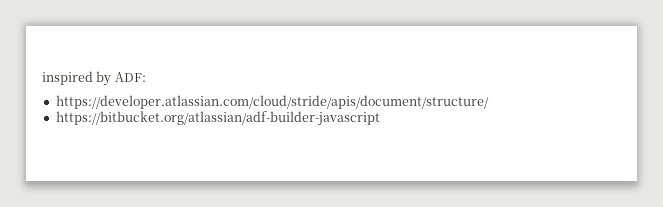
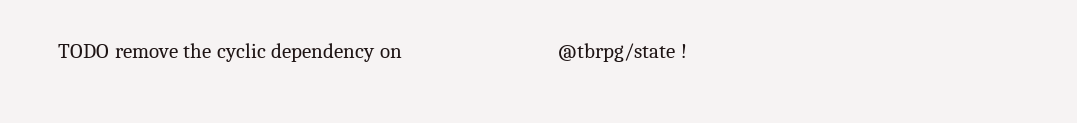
[42,71,146,86] [55,95,489,109] [55,111,380,126] inspired by ADF: // https://developer.atlassian.com/cloud/stride/apis/document/structure/ // https://bitbucket.org/atlassian/adf-builder-javascript -> [58,43,687,62] TODO remove the cyclic dependency on @tbrpg/state !

